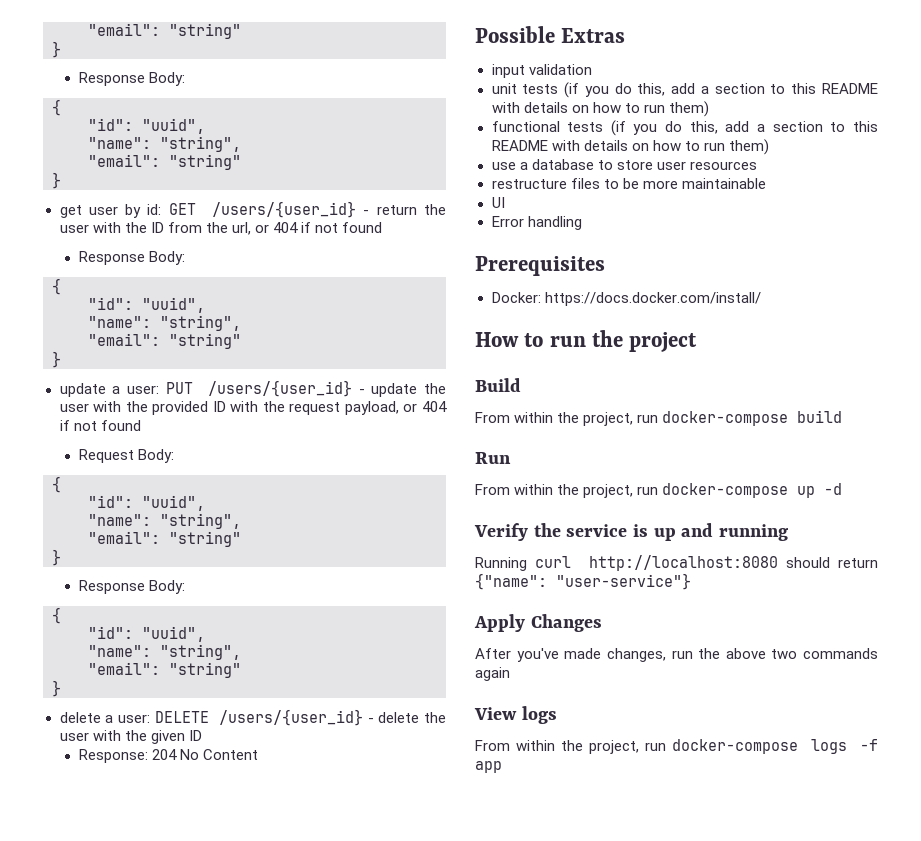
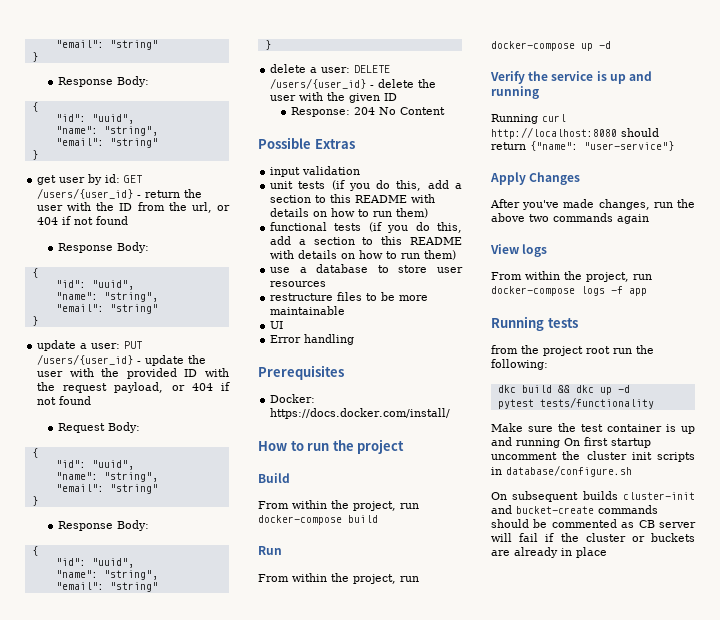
(502, 767) none -> [491,316,578,331] [491,345,654,356] [491,359,548,370] [497,385,630,395] [497,397,654,409] [491,423,695,434] [491,437,651,448] [491,451,695,462] [491,465,632,477] [491,491,695,502] [491,505,658,514] [491,519,696,528] [491,533,695,542] [491,547,607,558] // Running tests // from the project root run the following: // dkc build && dkc up -d // pytest tests/functionality // Make sure the test container is up and running On first startup uncomment the cluster init scripts in database/configure.sh // On subsequent builds cluster-init and bucket-create commands should be commented as CB server will fail if the cluster or buckets are already in place

